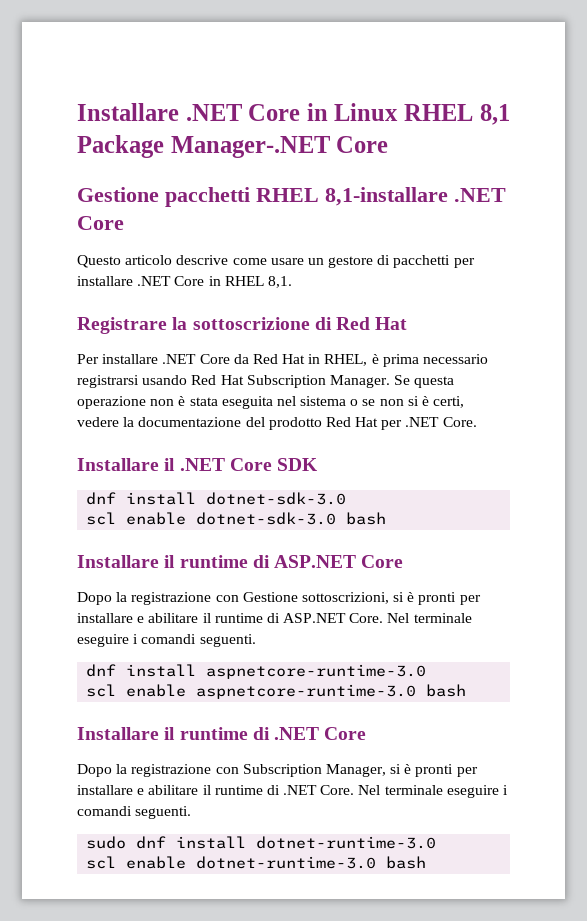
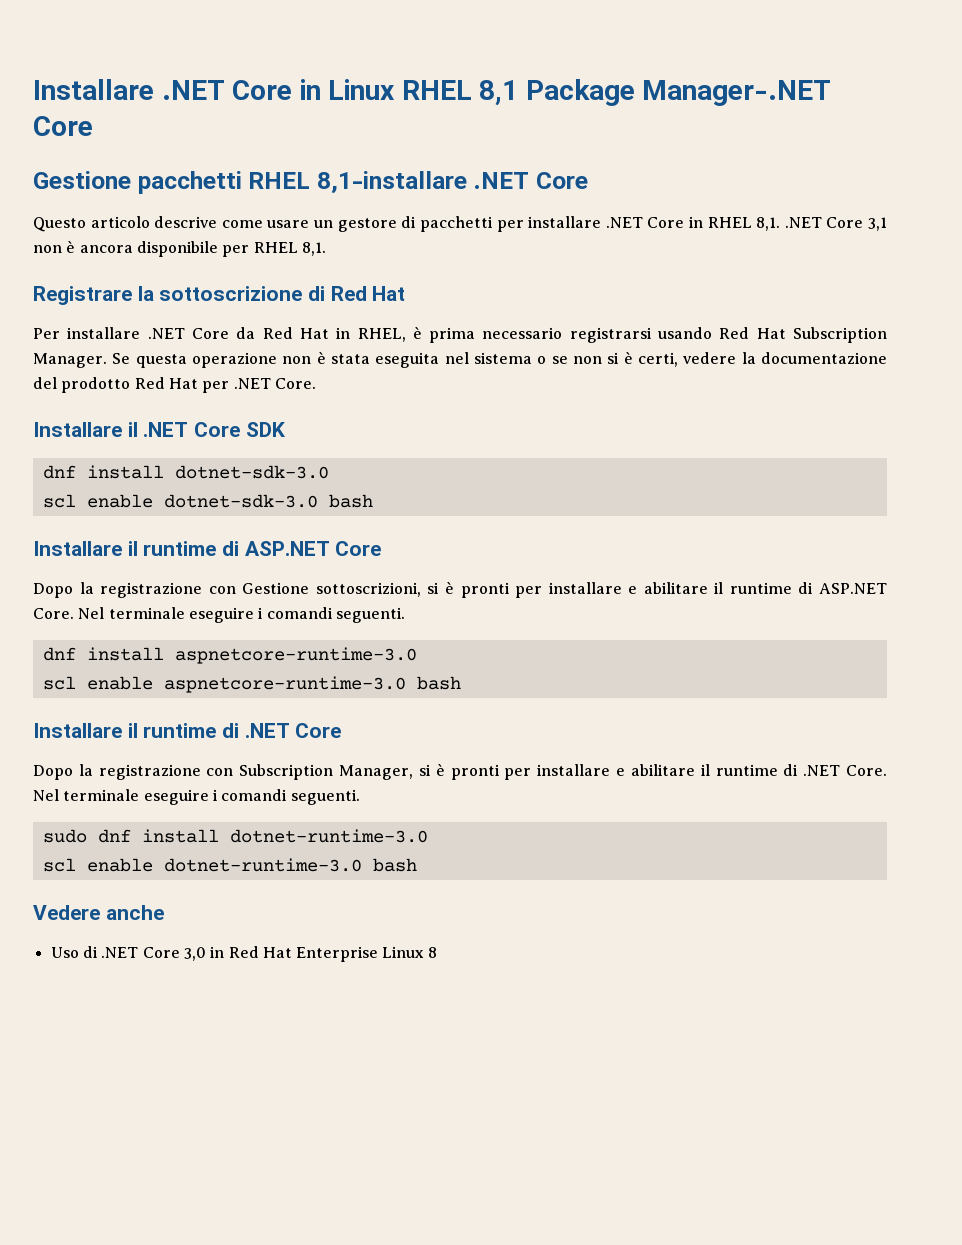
(292, 282) none -> [784,217,887,231] [33,241,326,257] .NET Core 3,1 non è ancora disponibile per RHEL 8,1.
(427, 862) none -> [33,905,164,920] [50,946,437,962] // Vedere anche // Uso di .NET Core 3,0 in Red Hat Enterprise Linux 8

